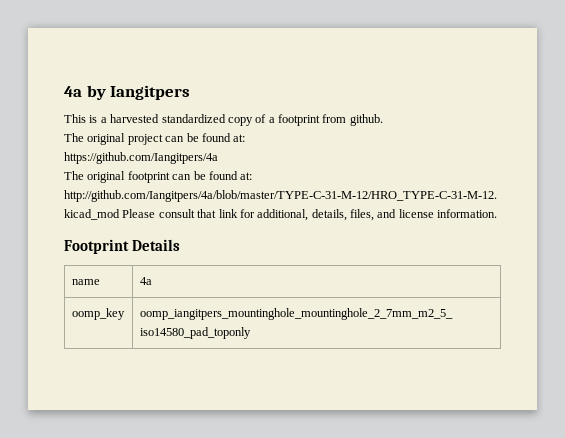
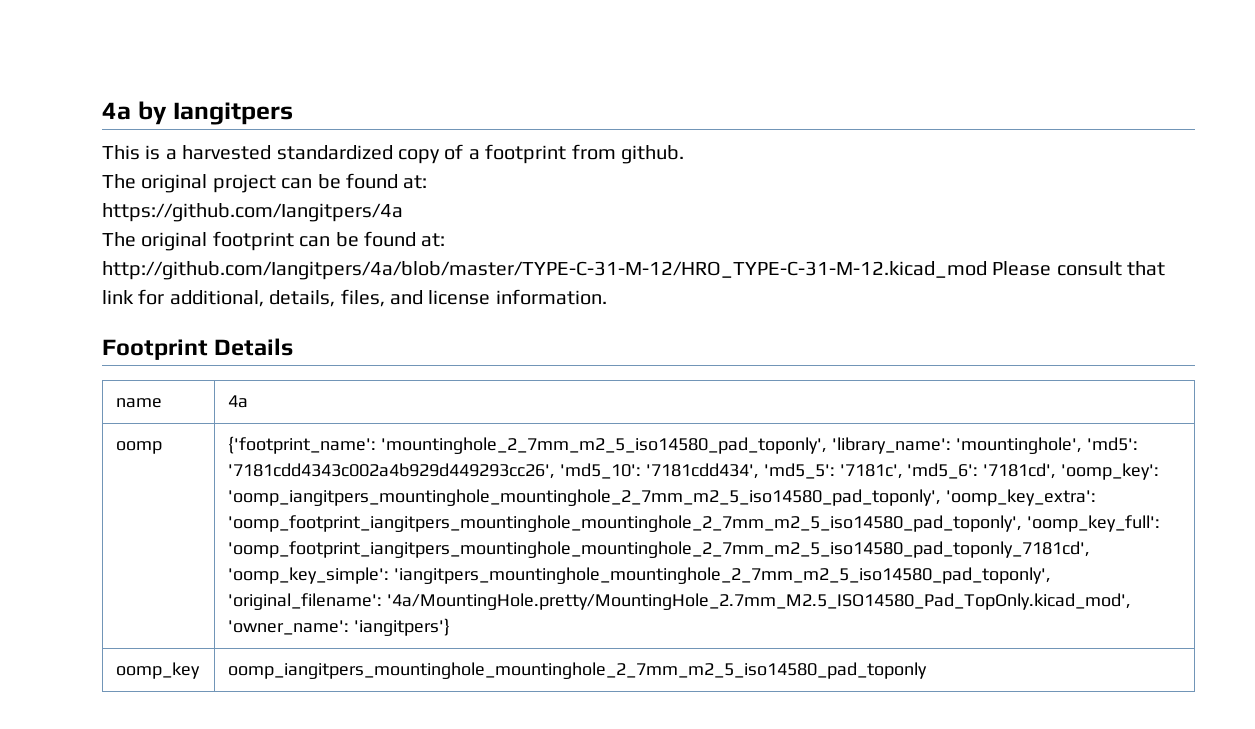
(152, 281) none -> [116,441,163,454] [228,436,1138,454] [228,463,1160,480] [228,489,1096,506] [228,515,1160,532] [228,541,1091,558] [228,567,1051,584] [228,593,1131,610] [228,618,450,636] // oomp | {'footprint_name': 'mountinghole_2_7mm_m2_5_iso14580_pad_toponly', 'library_name': 'mountinghole', 'md5': '7181cdd4343c002a4b929d449293cc26', 'md5_10': '7181cdd434', 'md5_5': '7181c', 'md5_6': '7181cd', 'oomp_key': 'oomp_iangitpers_mountinghole_mountinghole_2_7mm_m2_5_iso14580_pad_toponly', 'oomp_key_extra': 'oomp_footprint_iangitpers_mountinghole_mountinghole_2_7mm_m2_5_iso14580_pad_toponly', 'oomp_key_full': 'oomp_footprint_iangitpers_mountinghole_mountinghole_2_7mm_m2_5_iso14580_pad_toponly_7181cd', 'oomp_key_simple': 'iangitpers_mountinghole_mountinghole_2_7mm_m2_5_iso14580_pad_toponly', 'original_filename': '4a/MountingHole.pretty/MountingHole_2.7mm_M2.5_ISO14580_Pad_TopOnly.kicad_mod', 'owner_name': 'iangitpers'}

